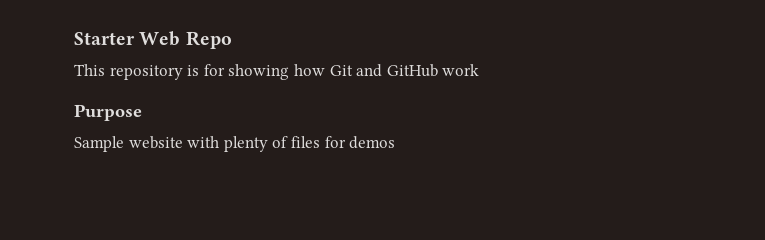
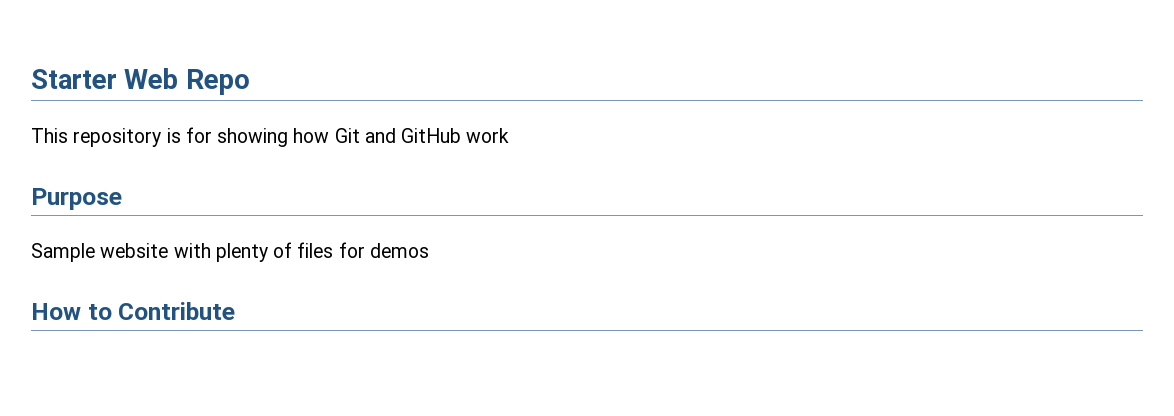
(396, 142) none -> [31,302,236,320] // How to Contribute

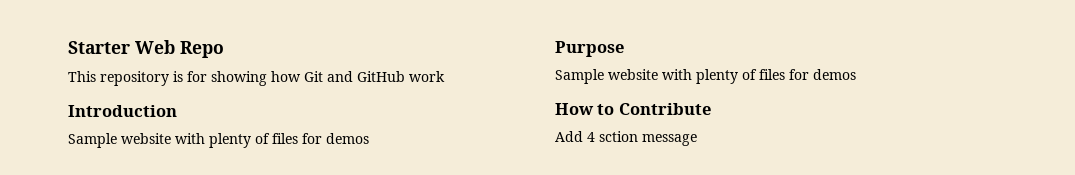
(510, 135) none -> [68,105,177,117] [68,133,369,148] // Introduction // Sample website with plenty of files for demos
(236, 311) none -> [555,131,697,146] // Add 4 sction message

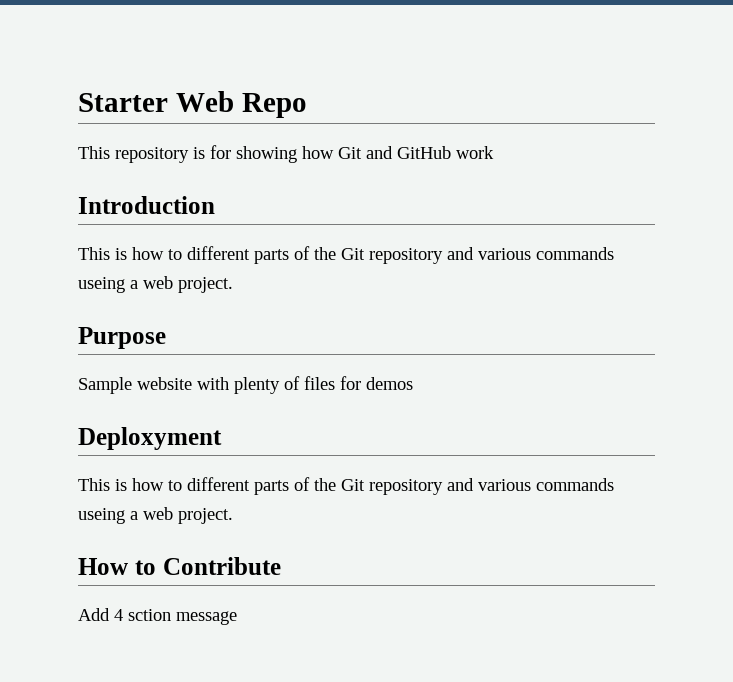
[68,133,369,148] Sample website with plenty of files for demos -> [78,246,614,264] [78,276,233,293] This is how to different parts of the Git repository and various commands useing a web project.
(856, 74) none -> [78,427,222,450] [78,477,614,495] [78,507,233,524] // Deploxyment // This is how to different parts of the Git repository and various commands useing a web project.

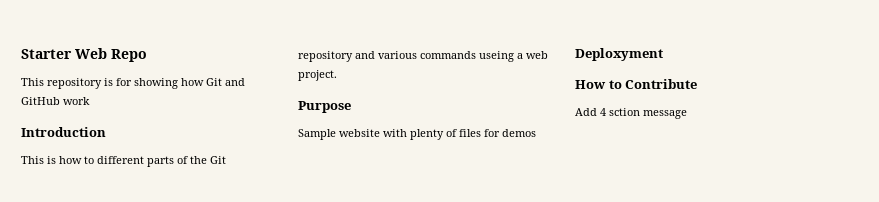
[78,477,614,495] [78,507,233,524] // This is how to different parts of the Git repository and various commands useing a web project. -> (663, 54) none

